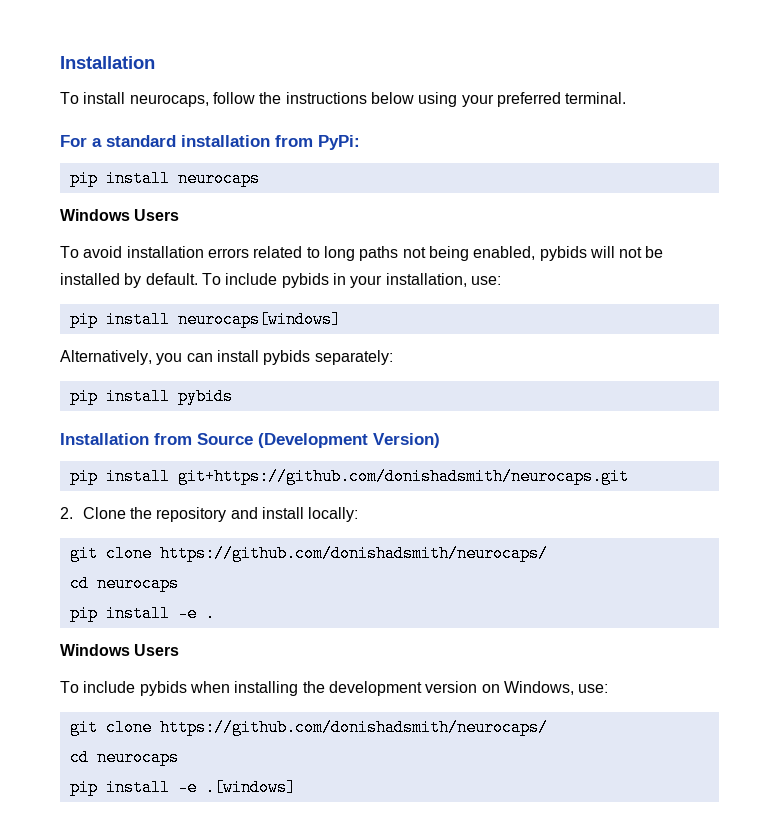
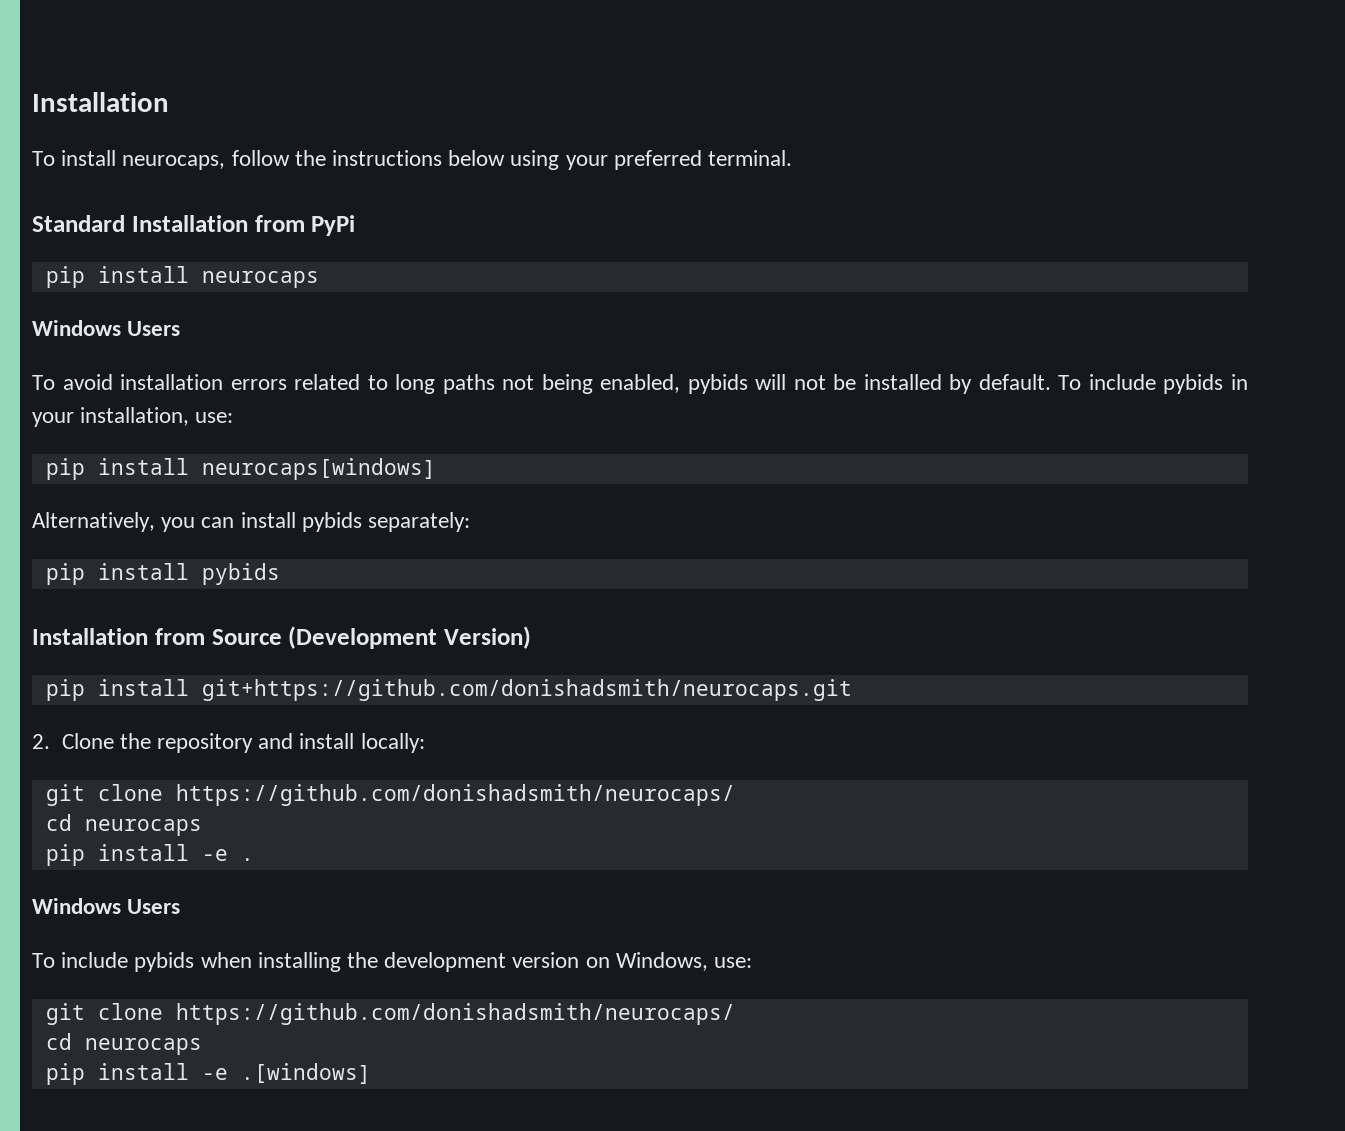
[60,135,360,150] For a standard installation from PyPi: -> [32,215,356,236] Standard Installation from PyPi

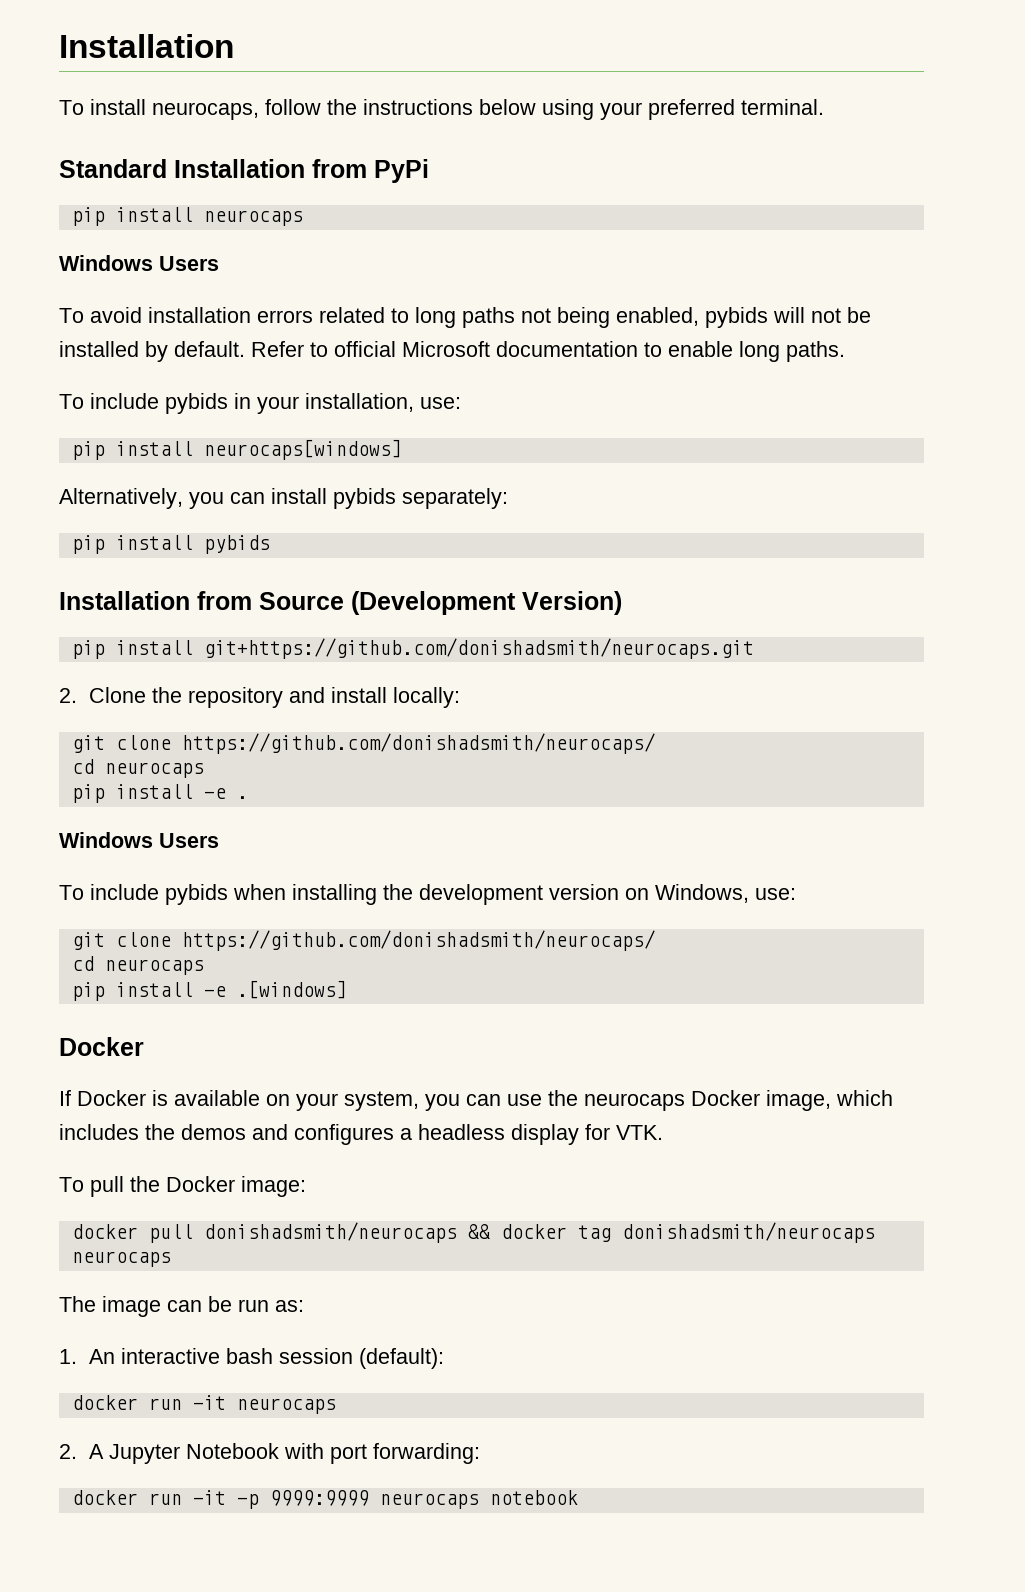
(1051, 382) none -> [251,341,845,362] Refer to official Microsoft documentation to enable long paths. //
(371, 1073) none -> [59,1037,144,1056] [59,1090,893,1111] [59,1124,663,1145] [59,1176,306,1197] [71,1222,875,1243] [71,1251,171,1267] [59,1296,304,1317] [59,1348,445,1369] [71,1395,336,1414] [59,1443,481,1464] [71,1490,578,1509] // Docker // If Docker is available on your system, you can use the neurocaps Docker image, which includes the demos and configures a headless display for VTK. // To pull the Docker image: // docker pull donishadsmith/neurocaps && docker tag donishadsmith/neurocaps neurocaps // The image can be run as: // 1. An interactive bash session (default): // docker run -it neurocaps // 2. A Jupyter Notebook with port forwarding: // docker run -it -p 9999:9999 neurocaps notebook

